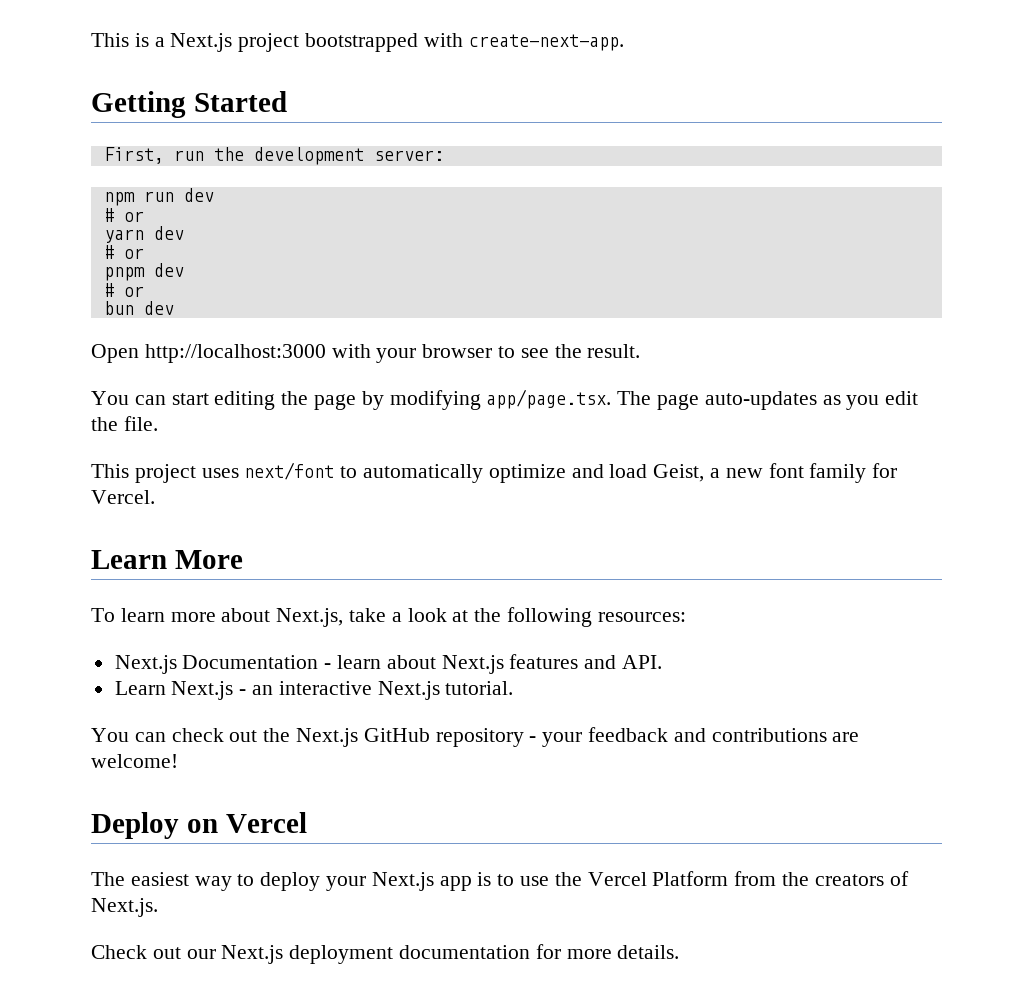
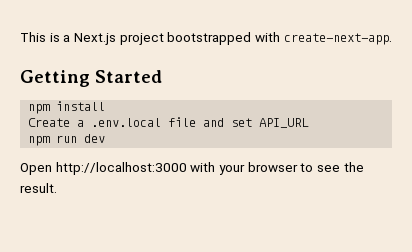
[103,147,444,165] [103,188,214,206] [103,208,144,222] [103,226,184,243] [103,245,144,259] [103,263,184,281] [103,283,144,297] [103,301,134,315] First, run the development server: // npm run dev // # or // yarn dev // # or // pnpm dev // # or // bun -> [28,101,106,114] [28,117,310,128] [28,135,78,146] npm install // Create a .env.local file and set API_URL // npm run
[91,389,919,410] [91,416,158,431] [91,462,898,483] [91,490,155,504] [91,550,243,569] [91,607,686,627] [114,654,663,674] [114,681,514,700] [91,727,860,747] [91,754,178,768] [91,812,307,839] [91,871,909,891] [91,898,158,917] [91,944,680,964] // You can start editing the page by modifying app/page.tsx. The page auto-updates as you edit the file. // This project uses next/font to automatically optimize and load Geist, a new font family for Vercel. // Learn More // To learn more about Next.js, take a look at the following resources: // Next.js Documentation - learn about Next.js features and API. // Learn Next.js - an interactive Next.js tutorial. // You can check out the Next.js GitHub repository - your feedback and contributions are welcome! // Deploy on Vercel // The easiest way to deploy your Next.js app is to use the Vercel Platform from the creators of Next.js. // Check out our Next.js deployment documentation for more details. -> (57, 188) none

